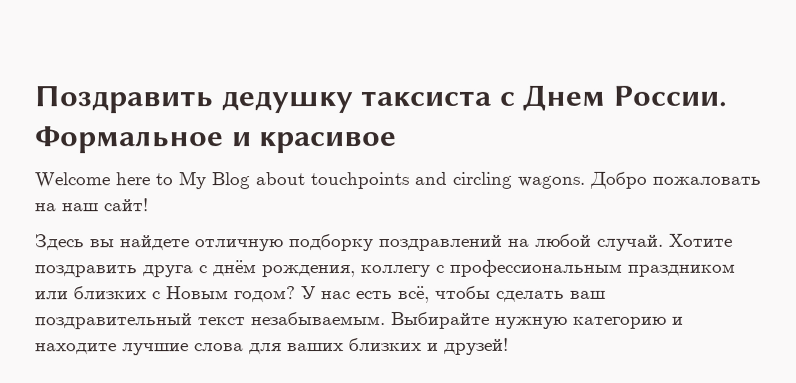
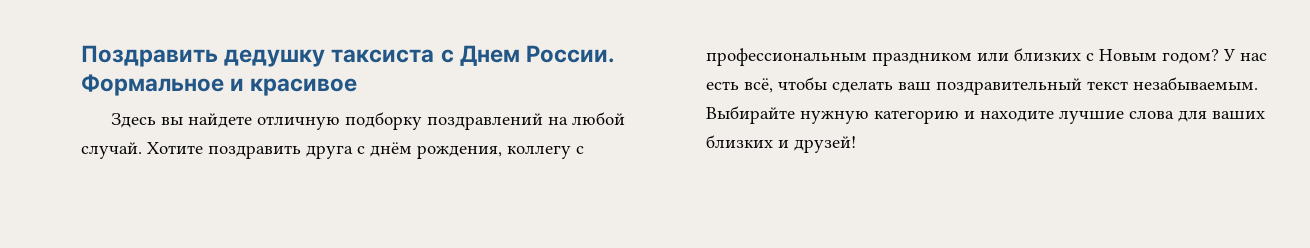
[34,171,761,190] [35,198,149,212] // Welcome here to My Blog about touchpoints and circling wagons. Добро пожаловать на наш сайт! -> (358, 87) none

